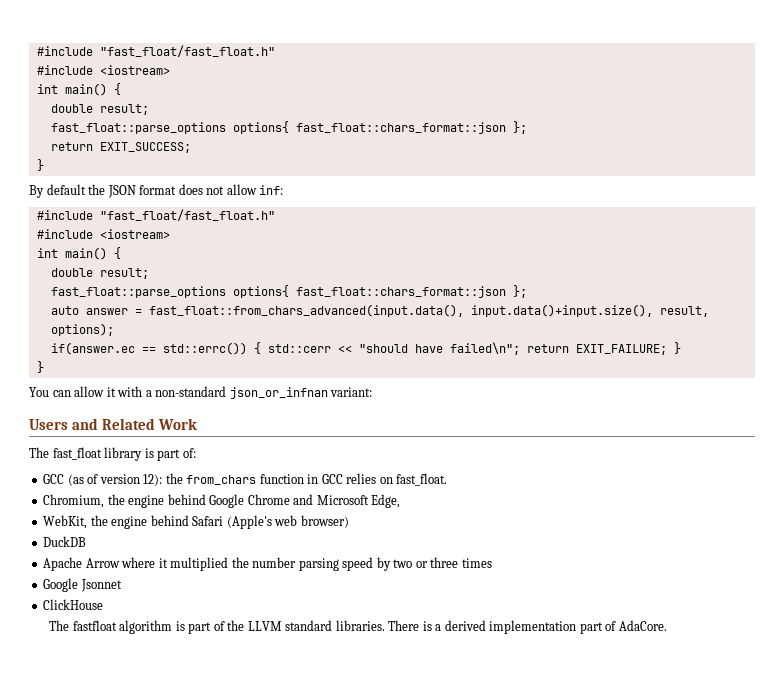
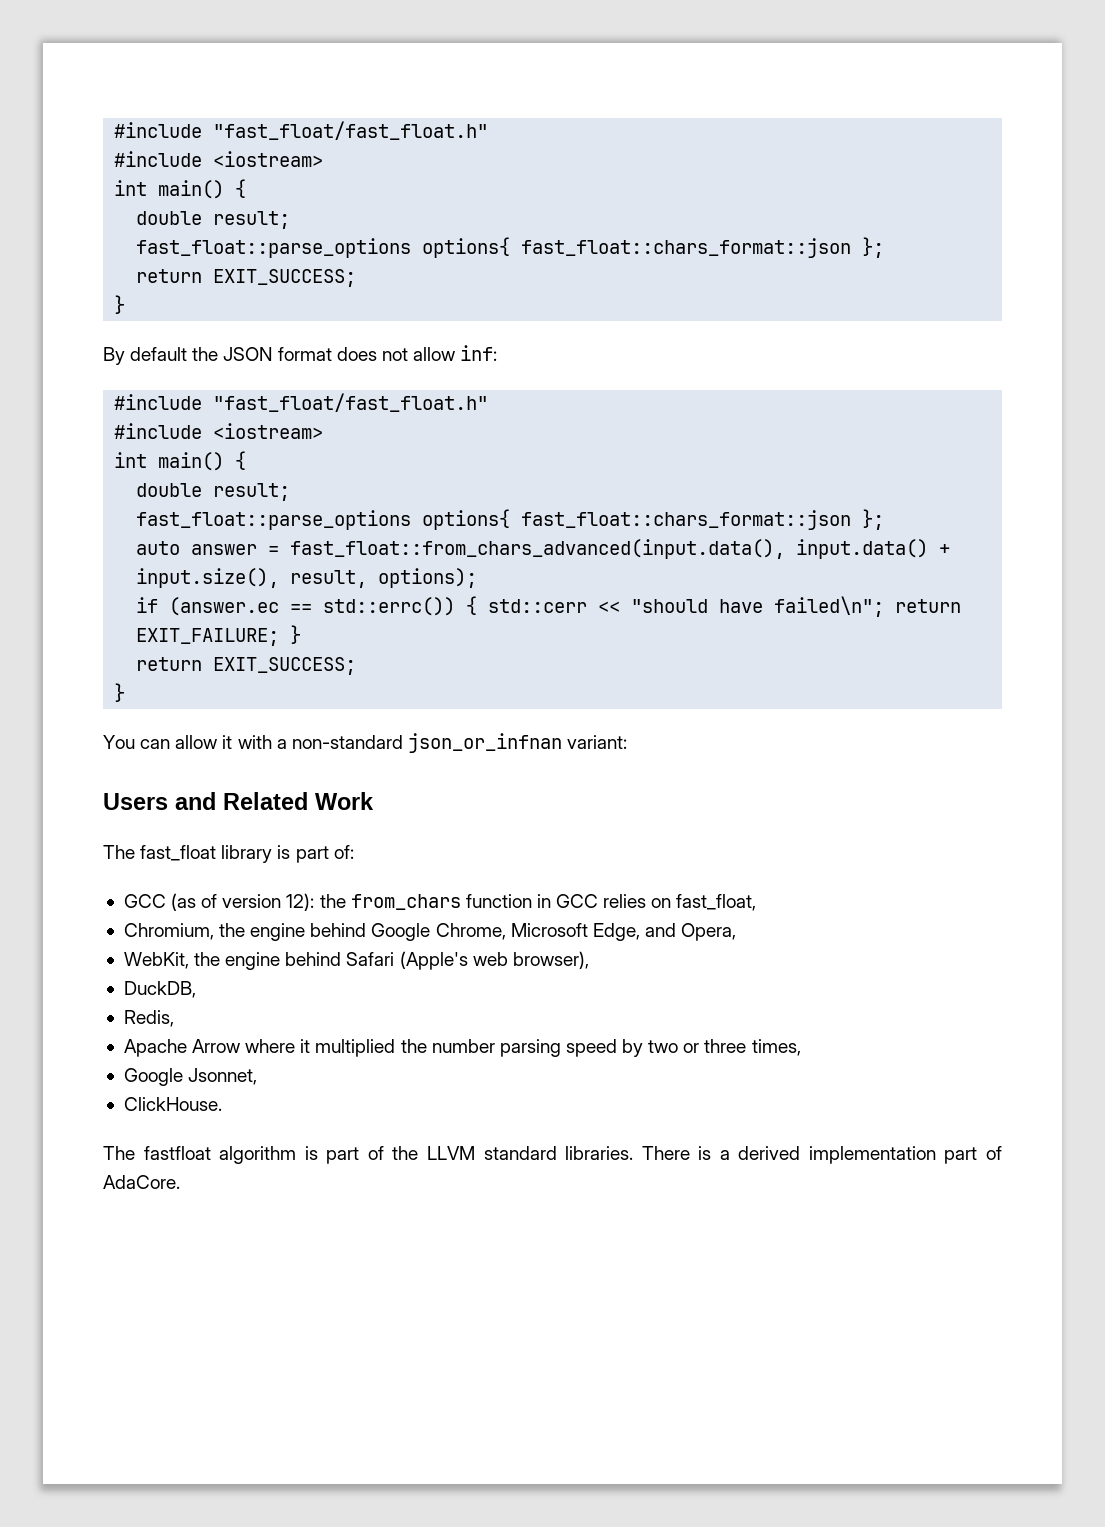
[470,304,653,317] input.data()+input.size(), -> [796,539,951,559] [136,568,280,588] input.data() + input.size(),
[50,342,135,355] if(answer.ec -> [136,597,280,616] if (answer.ec
(681, 348) none -> [136,657,357,675] // return EXIT_SUCCESS;
[396,473,448,486] fast_float. -> [676,894,757,911] fast_float,
[247,494,314,505] Chrome and -> [435,923,506,940] Chrome,
(401, 501) none -> [644,923,737,941] and Opera,
[300,515,349,528] [43,536,87,547] browser) // DuckDB -> [512,951,589,969] [123,981,196,998] [123,1010,174,1027] browser), // DuckDB, // Redis,
[461,558,492,568] [43,578,122,592] [43,599,104,610] times // Google Jsonnet // ClickHouse -> [751,1039,801,1056] [123,1068,258,1086] [123,1097,222,1111] times, // Google Jsonnet, // ClickHouse.

